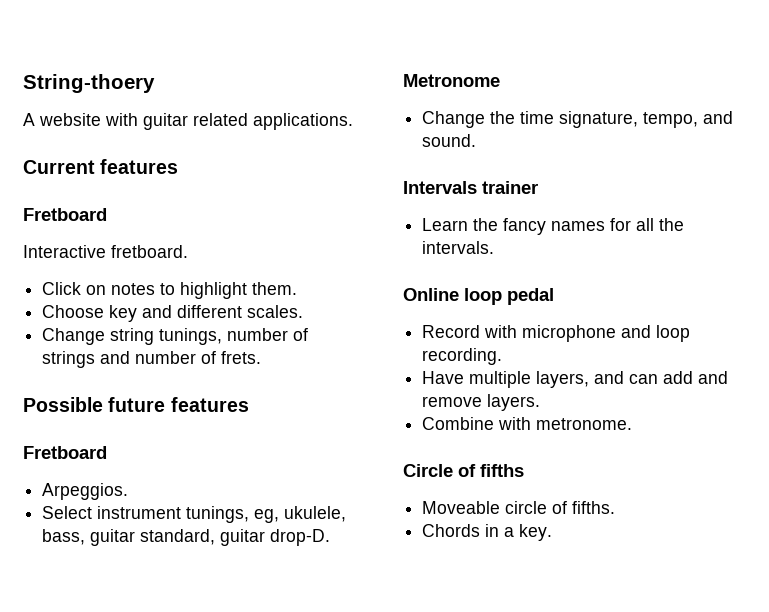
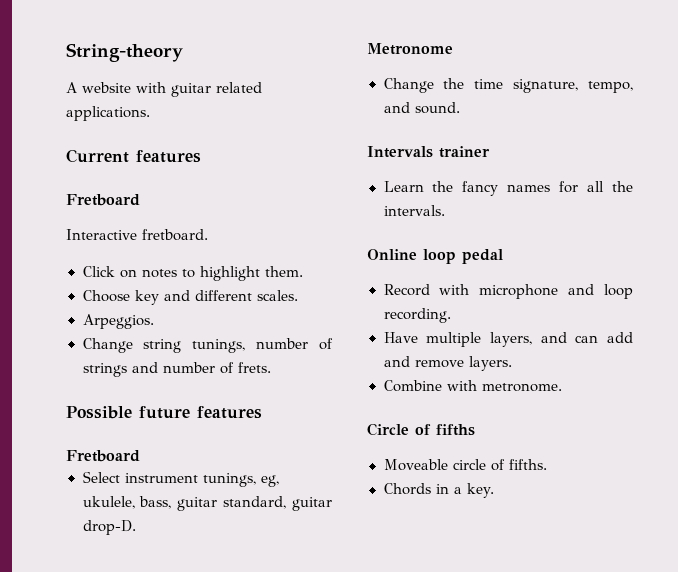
[23,74,155,93] String-thoery -> [66,43,183,62] String-theory
(304, 311) none -> [82,314,154,329] // Arpeggios.
[42,483,129,500] // Arpeggios. -> (140, 456) none

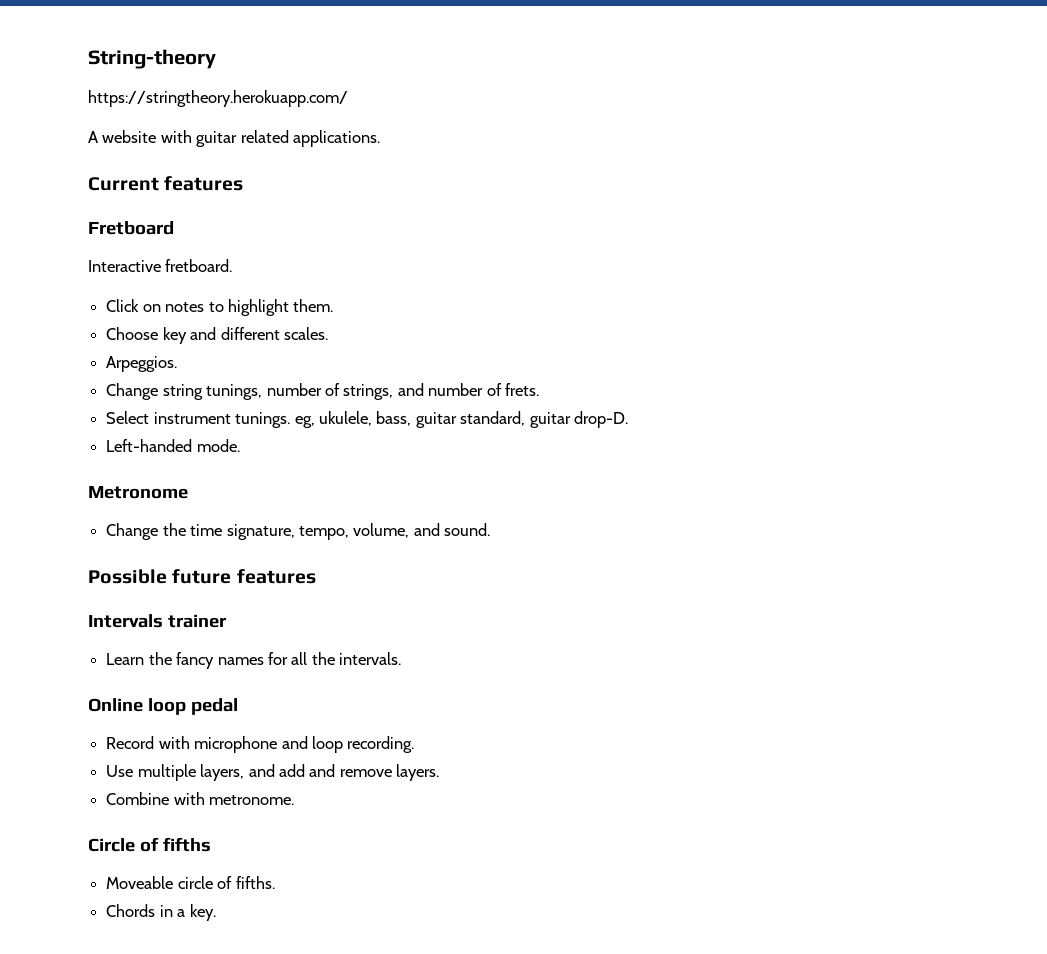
(183, 52) none -> [88,90,348,107] // https://stringtheory.herokuapp.com/
[82,363,127,377] strings -> [343,384,394,400] strings,
[66,406,262,419] [66,450,140,462] // Possible future features // Fretboard -> (540, 389) none
[202,473,256,487] tunings, -> [235,412,291,428] tunings.
(136, 527) none -> [106,439,240,452] // Left-handed mode.
(633, 87) none -> [353,523,410,538] volume,
(460, 108) none -> [88,569,316,584] // Possible future features
[383,332,418,343] Have -> [106,765,134,777] Use
[575,335,599,343] can -> (275, 770) none

